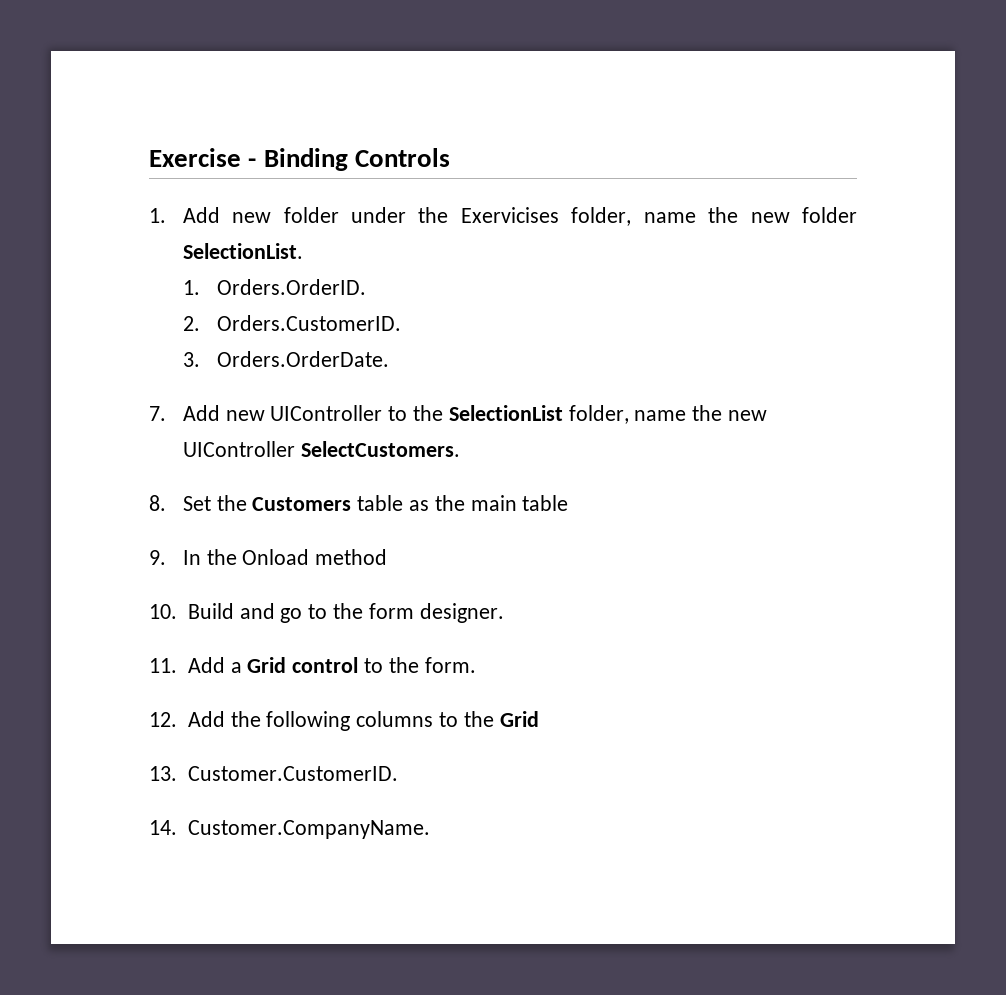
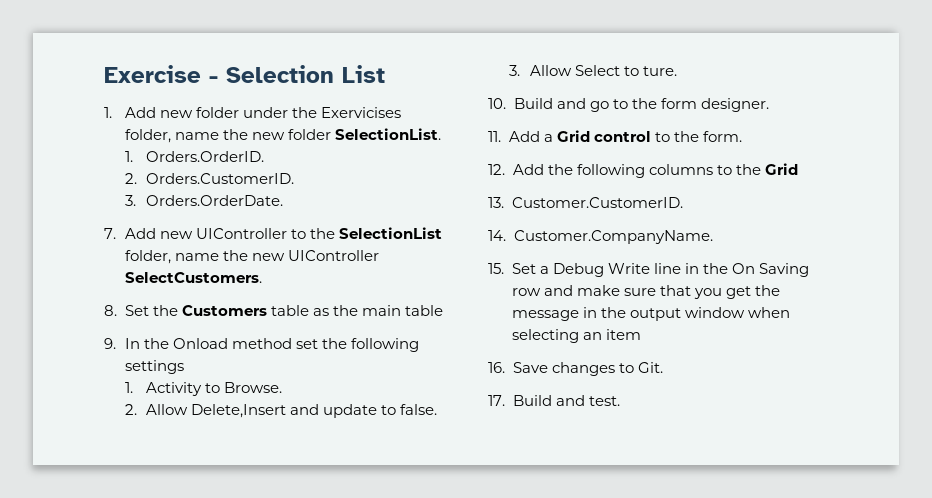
[263,148,450,171] Binding Controls -> [226,65,385,83] Selection List
(388, 557) none -> [296,338,420,352] [124,360,184,374] [124,382,282,396] [124,404,437,418] [508,65,677,76] set the following settings // 1. Activity to Browse. // 2. Allow Delete,Insert and update to false. // 3. Allow Select to ture.
(430, 829) none -> [488,263,809,277] [511,285,780,299] [511,307,790,321] [511,329,641,343] [488,362,663,376] [488,395,620,406] // 15. Set a Debug Write line in the On Saving row and make sure that you get the message in the output window when selecting an item // 16. Save changes to Git. // 17. Build and test.

